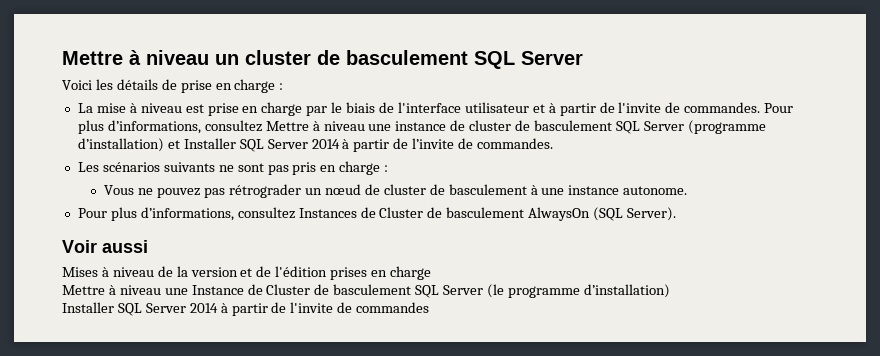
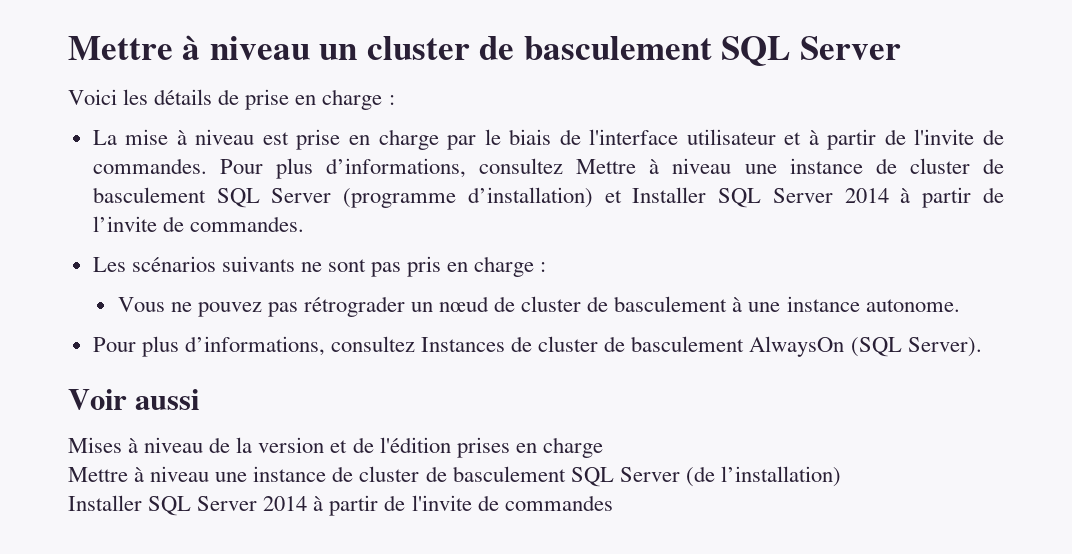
[379,207,424,218] Cluster -> [538,336,599,352] cluster
[191,284,670,298] Instance de Cluster de basculement SQL Server (le programme d’installation) -> [253,466,841,487] instance de cluster de basculement SQL Server (de l’installation)

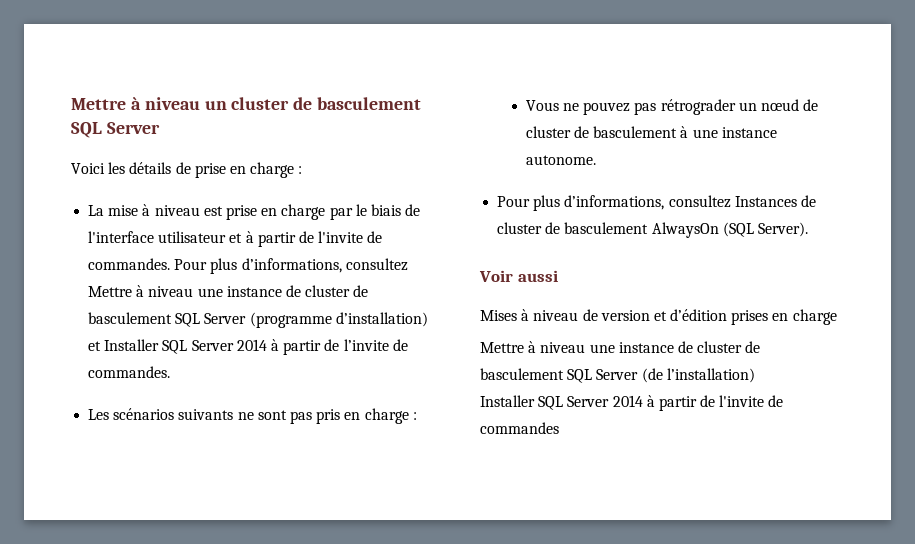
[236,437,253,453] la -> (598, 315) none
[352,437,451,453] de l'édition -> [670,309,728,321] d’édition

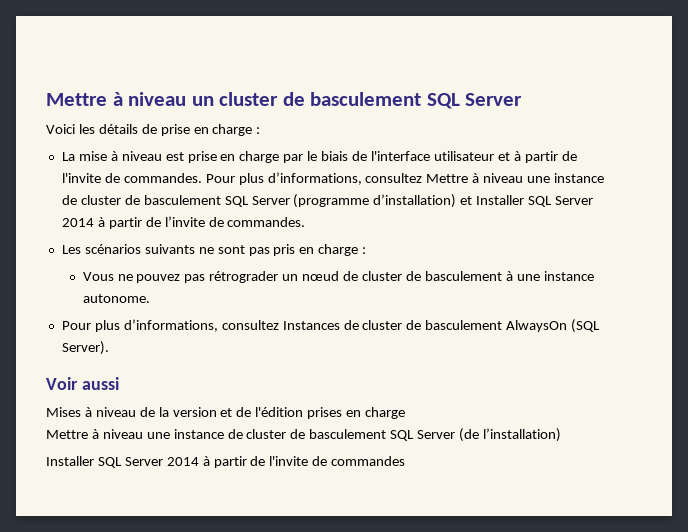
(598, 315) none -> [158,407,169,417] la
[670,309,728,321] d’édition -> [236,407,304,417] de l'édition

